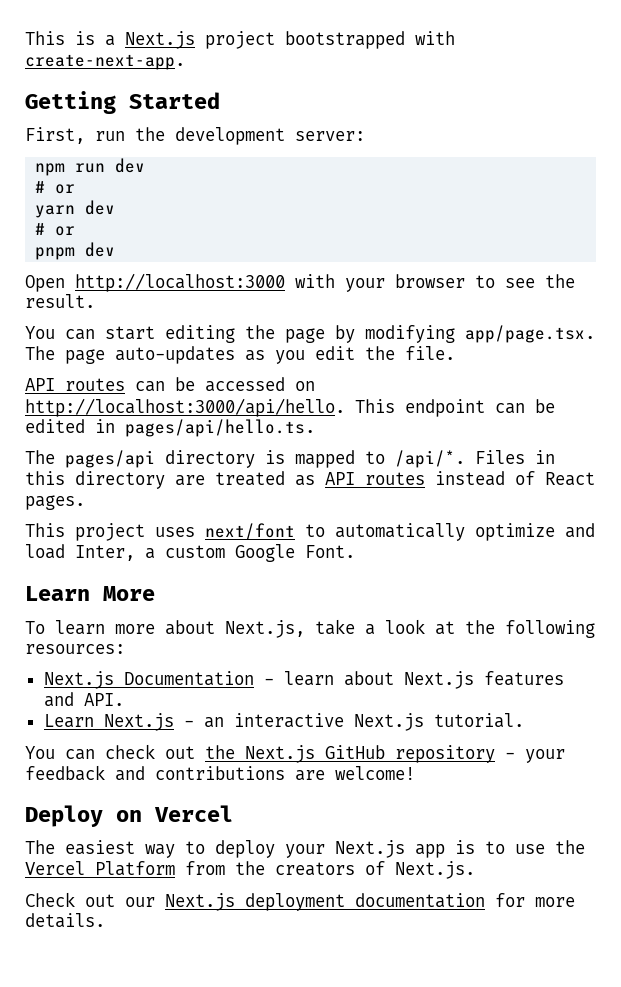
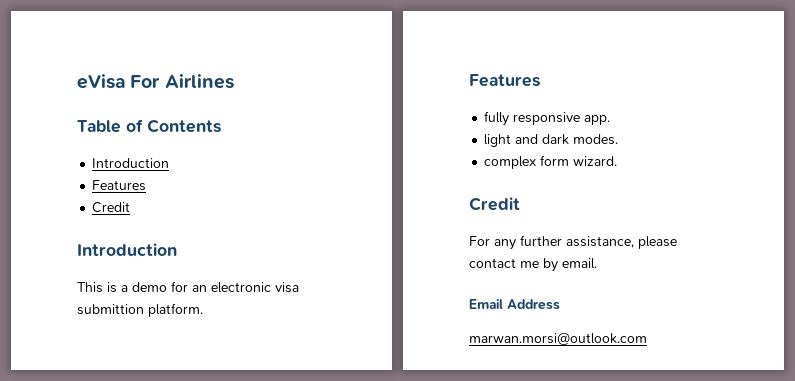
[25,31,455,49] [25,54,185,70] [25,91,220,114] [25,127,365,145] [35,158,146,176] [35,181,76,194] [35,200,116,218] [35,223,76,236] [35,242,116,260] [25,273,575,292] [25,294,95,308] [25,325,595,343] [25,346,455,364] [25,377,315,392] [25,398,555,417] [25,419,315,437] [25,450,555,468] [25,471,595,489] [25,495,85,510] [25,523,595,541] [25,544,355,562] [25,586,155,601] [25,619,595,638] [25,644,125,654] [43,671,564,689] [43,692,124,707] [43,713,524,731] [25,744,565,763] [25,765,415,781] [25,805,233,827] [25,840,585,858] [25,861,475,879] [25,892,575,911] [25,913,105,928] This is a Next.js project bootstrapped with create-next-app. // Getting Started // First, run the development server: // npm run dev // # or // yarn dev // # or // pnpm dev // Open http://localhost:3000 with your browser to see the result. // You can start editing the page by modifying app/page.tsx. The page auto-updates as you edit the file. // API routes can be accessed on http://localhost:3000/api/hello. This endpoint can be edited in pages/api/hello.ts. // The pages/api directory is mapped to /api/*. Files in this directory are treated as API routes instead of React pages. // This project uses next/font to automatically optimize and load Inter, a custom Google Font. // Learn More // To learn more about Next.js, take a look at the following resources: // Next.js Documentation - learn about Next.js features and API. // Learn Next.js - an interactive Next.js tutorial. // You can check out the Next.js GitHub repository - your feedback and contributions are welcome! // Deploy on Vercel // The easiest way to deploy your Next.js app is to use the Vercel Platform from the creators of Next.js. // Check out our Next.js deployment documentation for more details. -> [77,74,234,89] [77,119,221,133] [92,158,170,168] [92,180,147,191] [92,202,131,213] [77,243,177,256] [77,281,299,293] [77,303,203,317] [469,74,540,87] [484,111,611,126] [484,134,619,147] [484,155,618,169] [469,197,520,211] [469,235,677,250] [469,258,597,272] [469,299,560,310] [469,333,647,345] eVisa For Airlines // Table of Contents // Introduction // Features // Credit // Introduction // This is a demo for an electronic visa submittion platform. // Features // fully responsive app. // light and dark modes. // complex form wizard. // Credit // For any further assistance, please contact me by email. // Email Address // marwan.morsi@outlook.com

